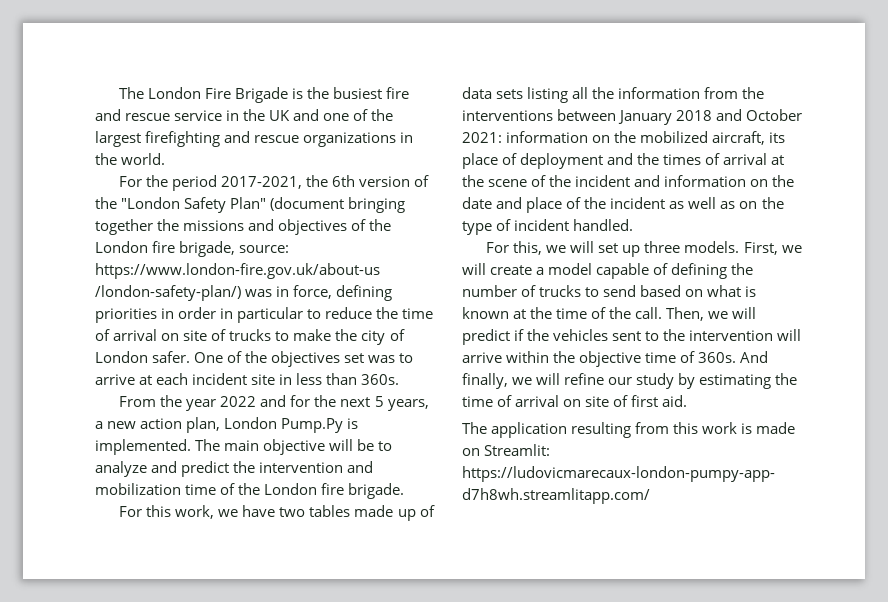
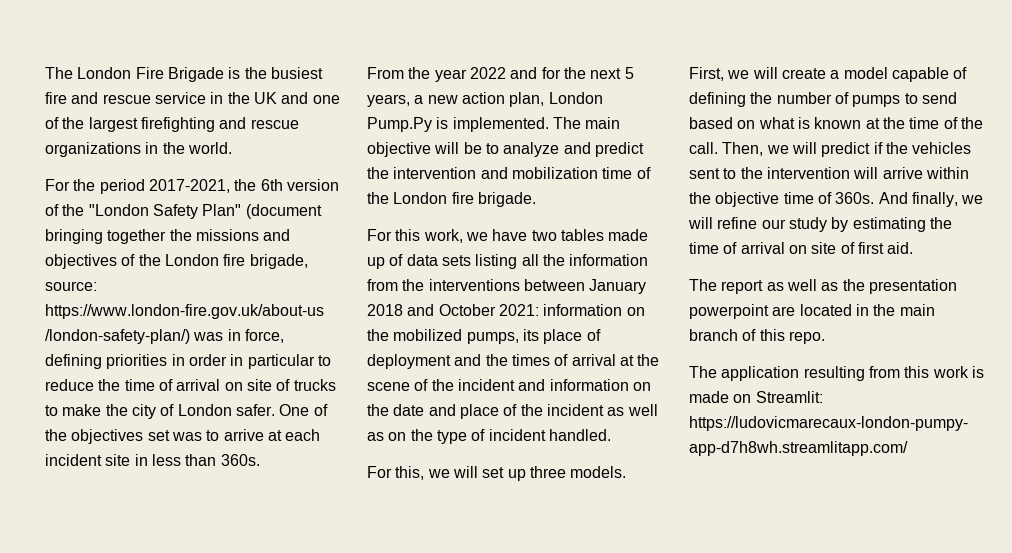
[712,131,766,145] aircraft, -> [466,332,519,344] pumps,
[539,285,582,297] trucks -> [852,95,901,107] pumps
(688, 401) none -> [689,279,957,294] [689,304,935,319] [689,329,825,344] // The report as well as the presentation powerpoint are located in the main branch of this repo.

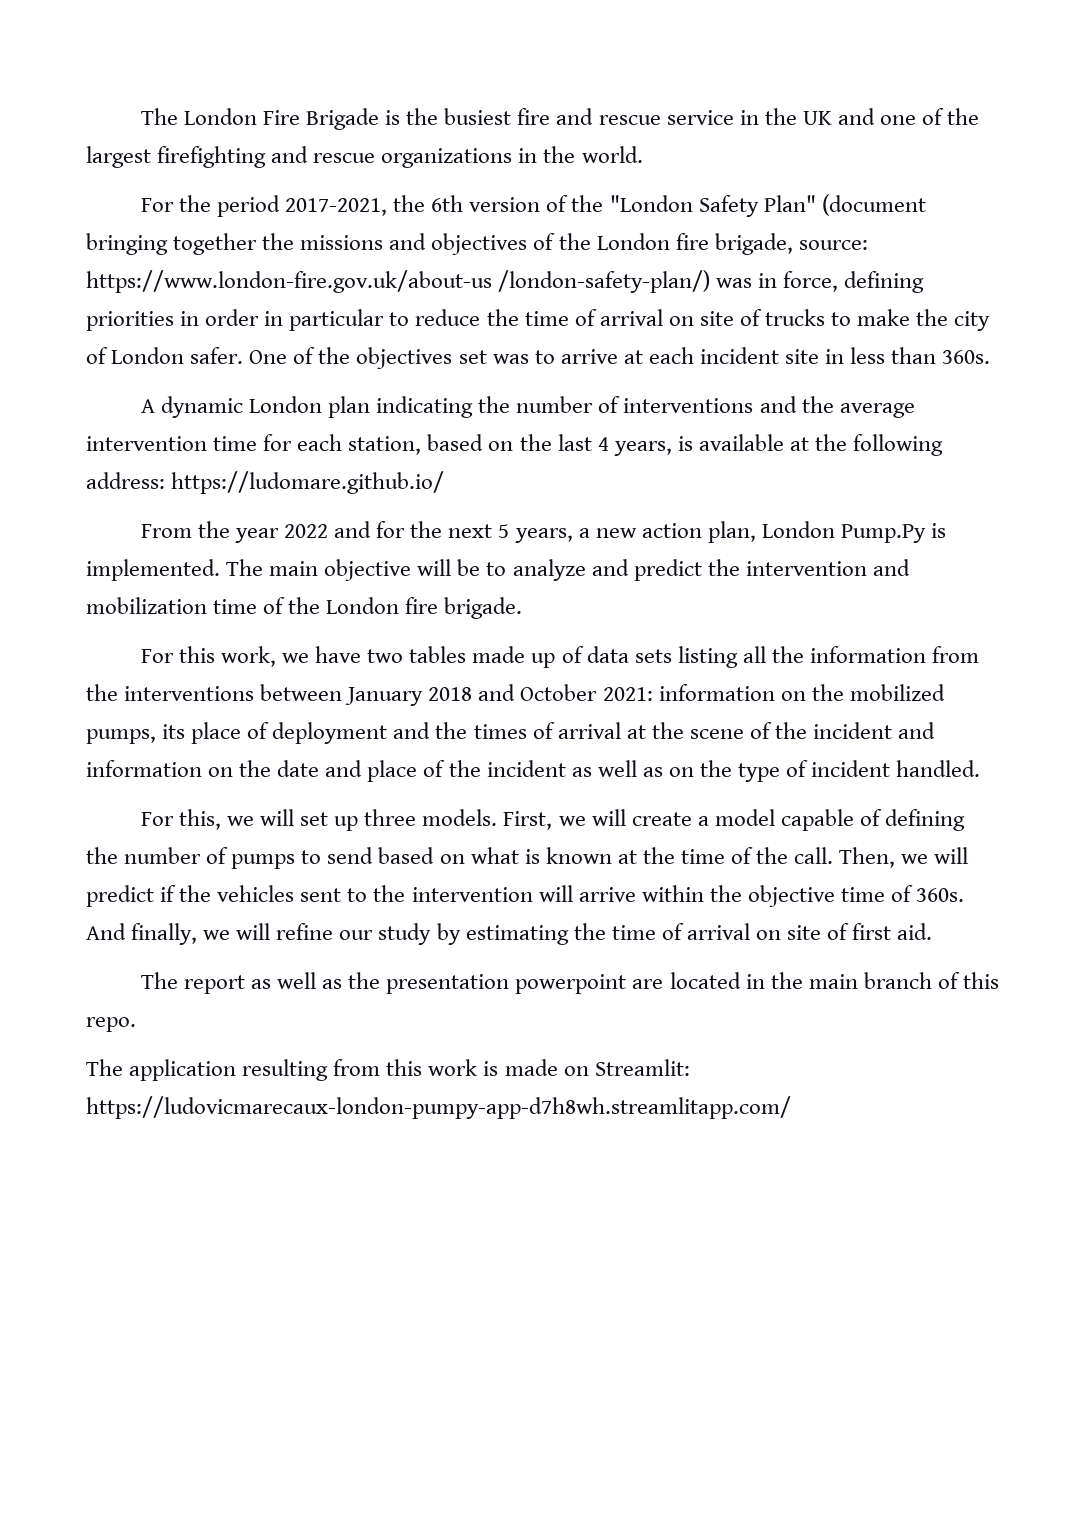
(260, 460) none -> [140,396,915,418] [86,434,944,456] [86,471,445,494] // A dynamic London plan indicating the number of interventions and the average intervention time for each station, based on the last 4 years, is available at the following address: https://ludomare.github.io/

